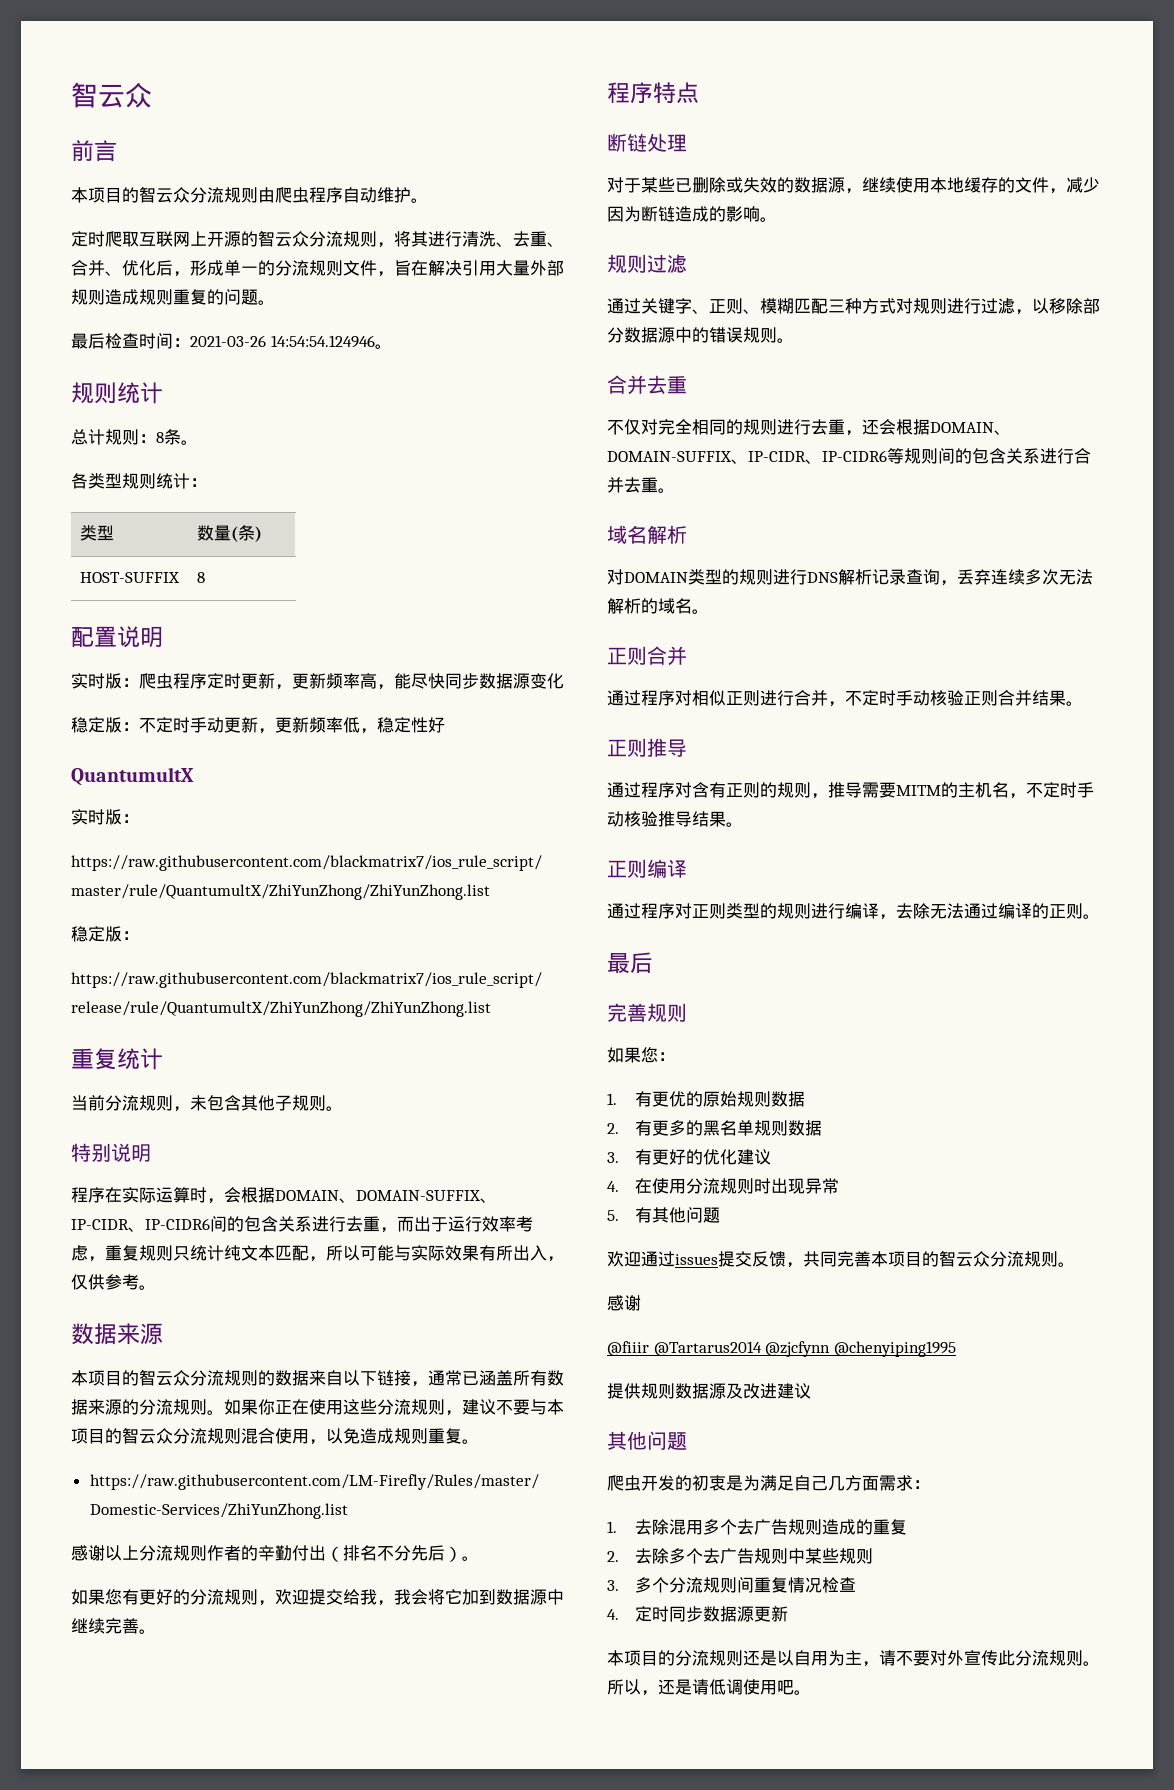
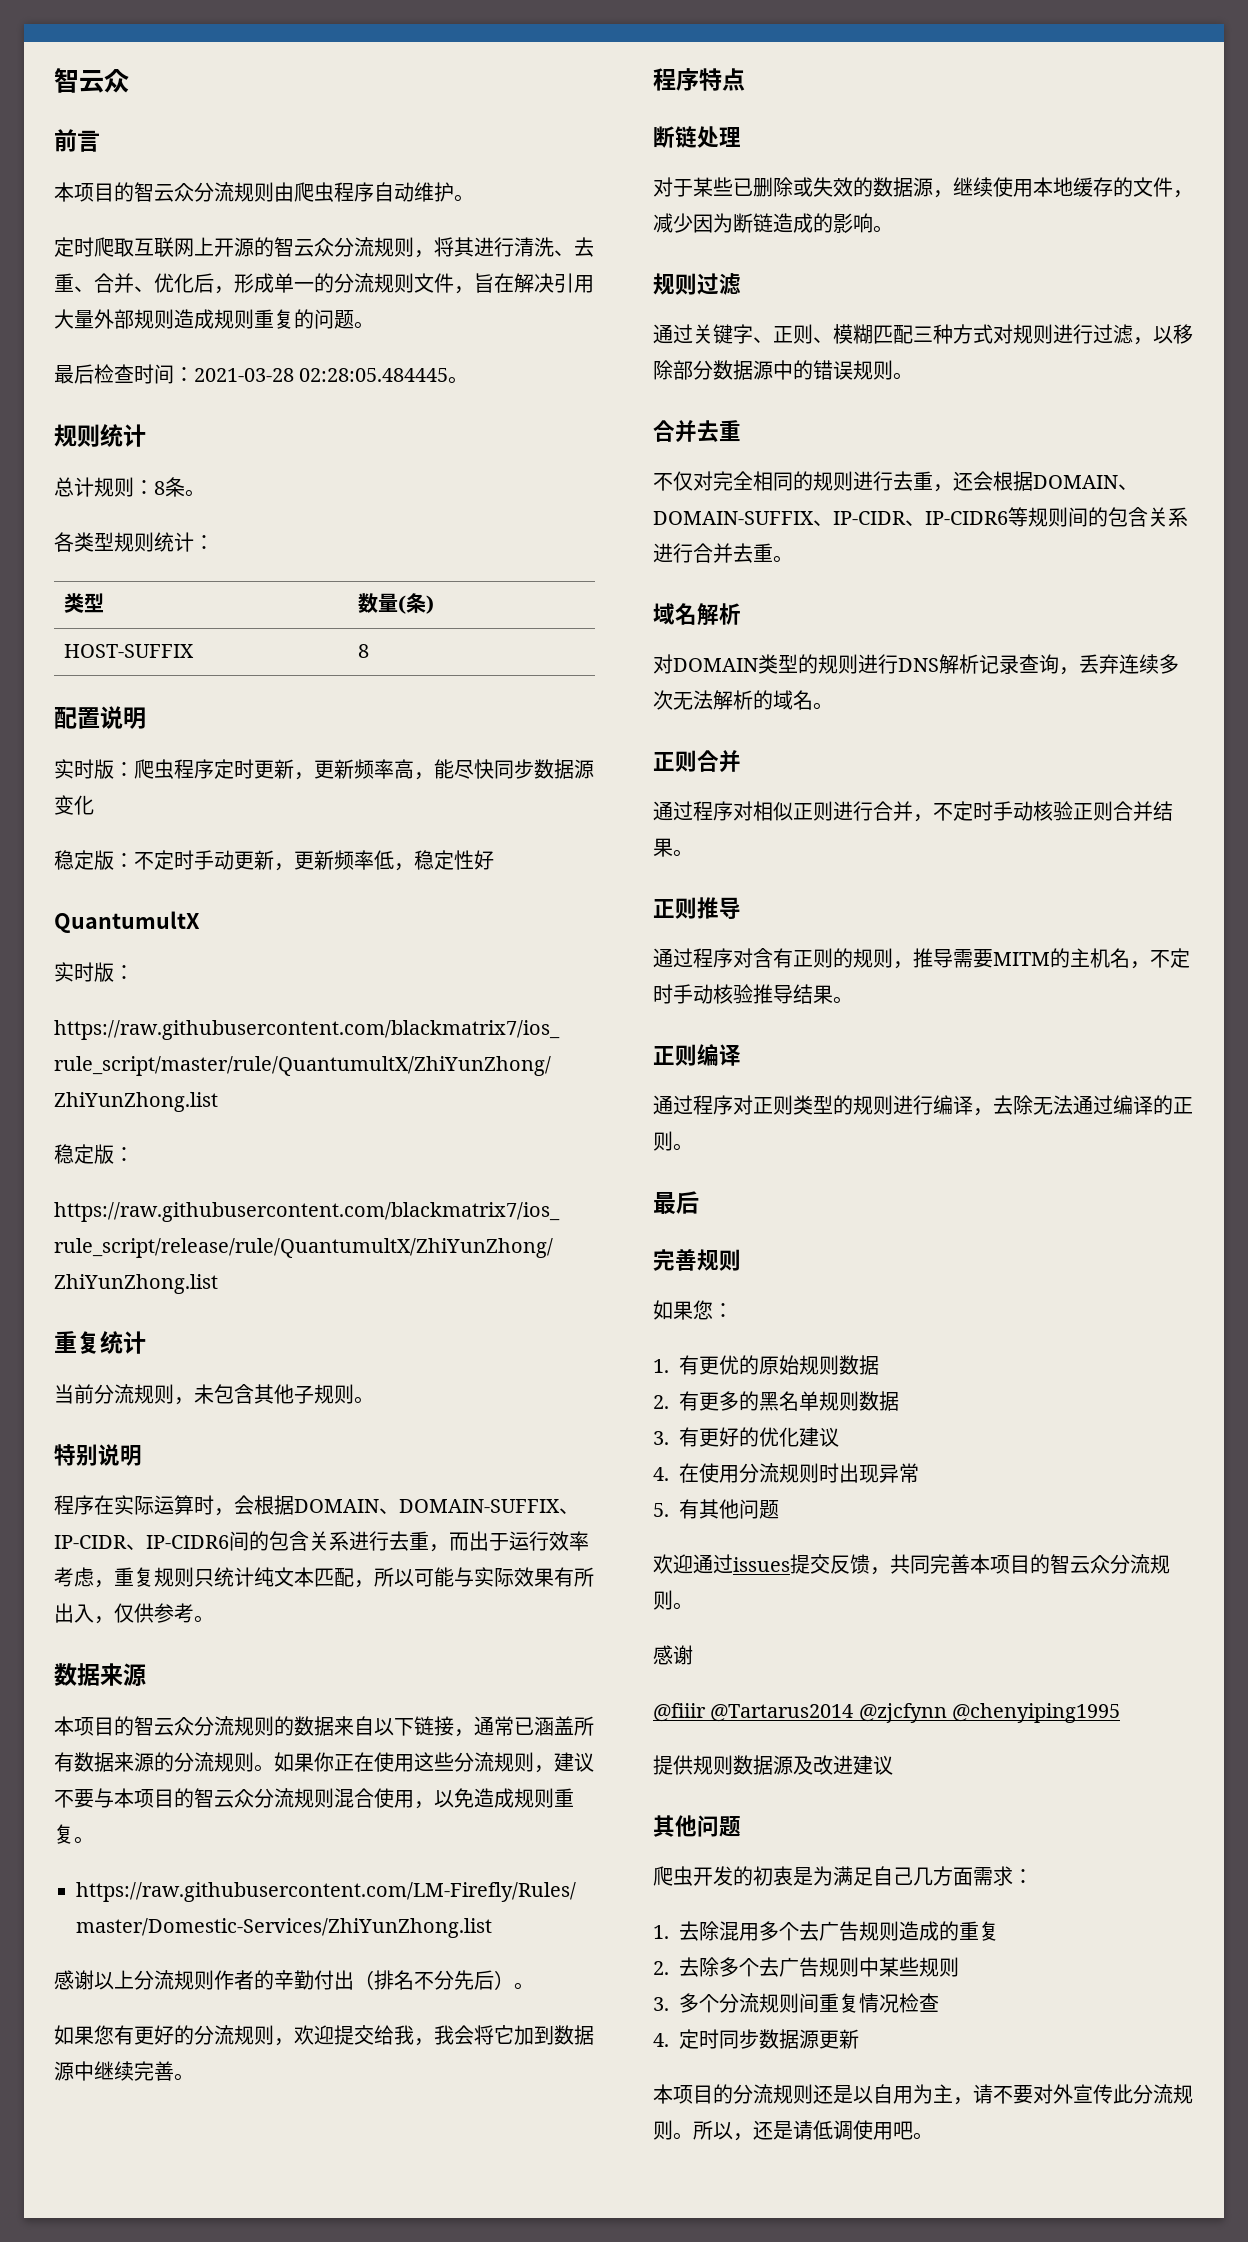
[190,335,375,348] 2021-03-26 14:54:54.124946 -> [194,368,449,382] 2021-03-28 02:28:05.484445

